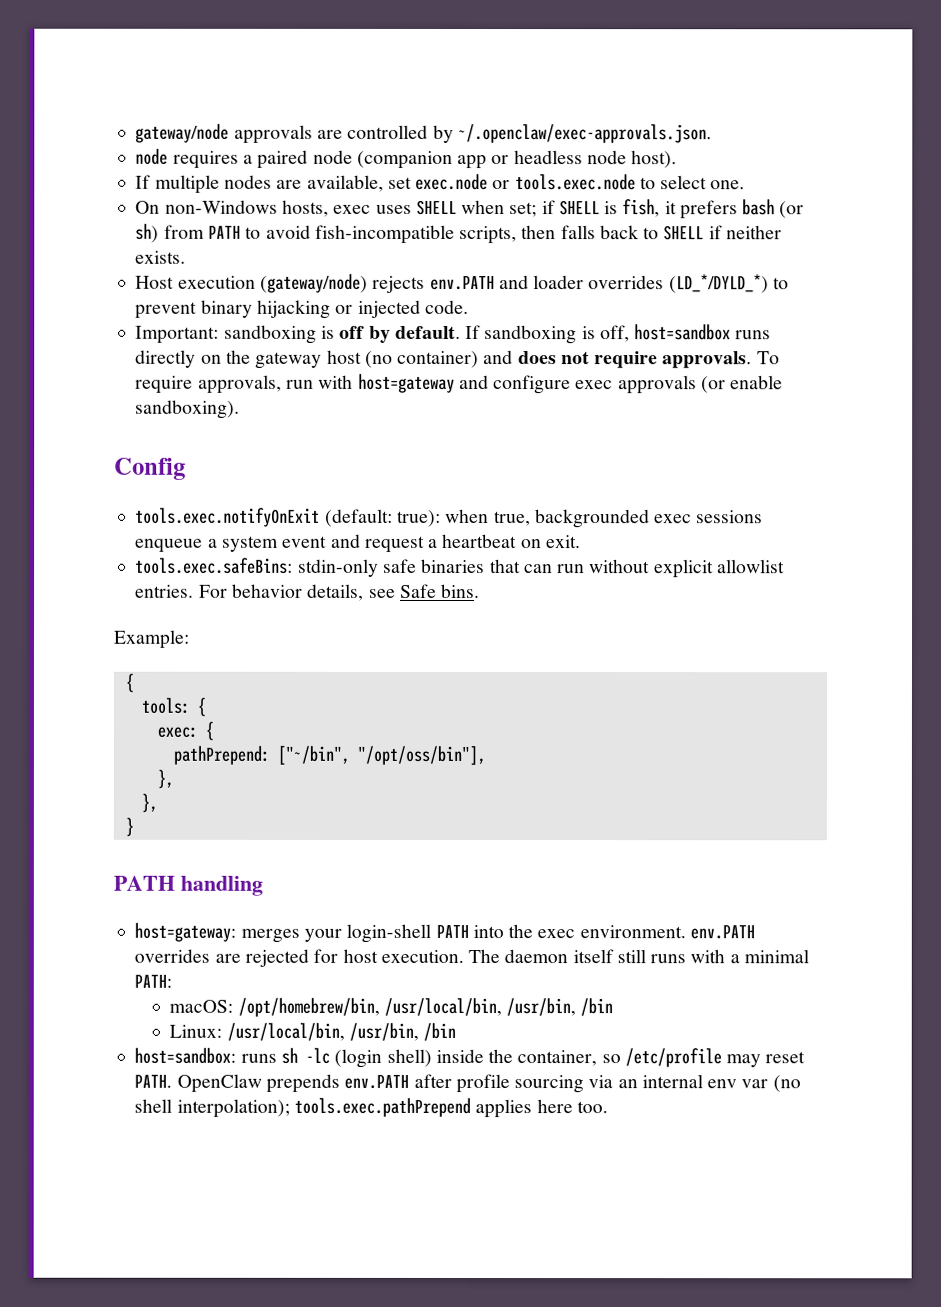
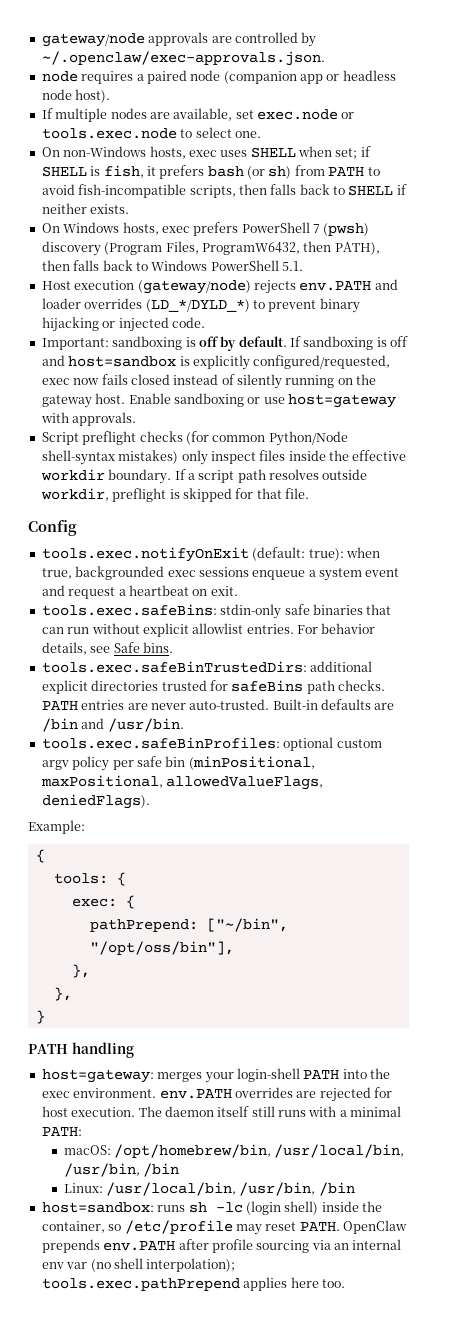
(187, 257) none -> [41,222,370,236] [41,241,380,256] [41,260,303,271] // On Windows hosts, exec prefers PowerShell 7 (pwsh) discovery (Program Files, ProgramW6432, then PATH), then falls back to Windows PowerShell 5.1.
[599,324,772,343] [135,349,780,369] [135,373,784,395] [135,399,241,419] off, host=sandbox runs directly on the gateway host (no container) and does not require approvals. To require approvals, run with host=gateway and configure exec approvals (or enable sandboxing). -> [390,336,409,347] [41,355,391,370] [41,374,377,389] [41,393,396,408] [40,412,137,426] [41,431,348,446] [41,450,407,465] [40,469,368,484] [40,488,309,502] off and host=sandbox is explicitly configured/requested, exec now fails closed instead of silently running on the gateway host. Enable sandboxing or use host=gateway with approvals. // Script preflight checks (for common Python/Node shell-syntax mistakes) only inspect files inside the effective workdir boundary. If a script path resolves outside workdir, preflight is skipped for that file.
(481, 591) none -> [41,661,373,673] [41,680,385,694] [41,699,395,710] [41,718,184,732] [41,737,382,751] [41,756,315,771] [40,775,324,790] [41,794,150,809] // tools.exec.safeBinTrustedDirs: additional explicit directories trusted for safeBins path checks. PATH entries are never auto-trusted. Built-in defaults are /bin and /usr/bin. // tools.exec.safeBinProfiles: optional custom argv policy per safe bin (minPositional, maxPositional, allowedValueFlags, deniedFlags).

